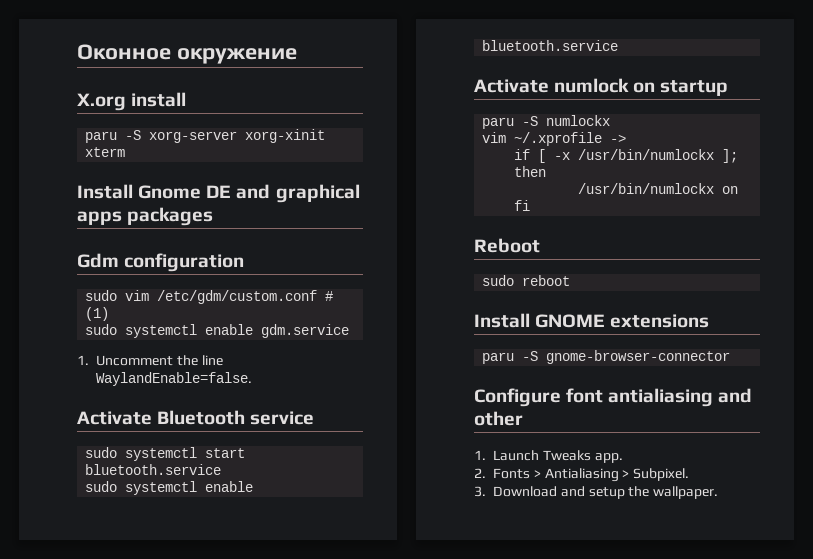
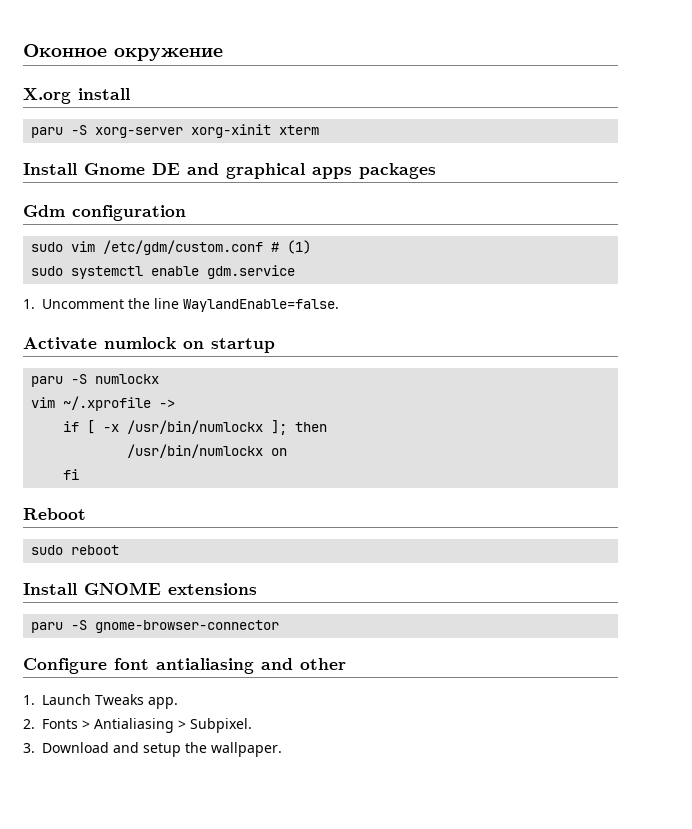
[77,410,315,425] [85,447,246,461] [85,464,222,475] [85,481,254,495] [482,40,619,51] // Activate Bluetooth service // sudo systemctl start bluetooth.service // sudo systemctl enable bluetooth.service -> (339, 305) none

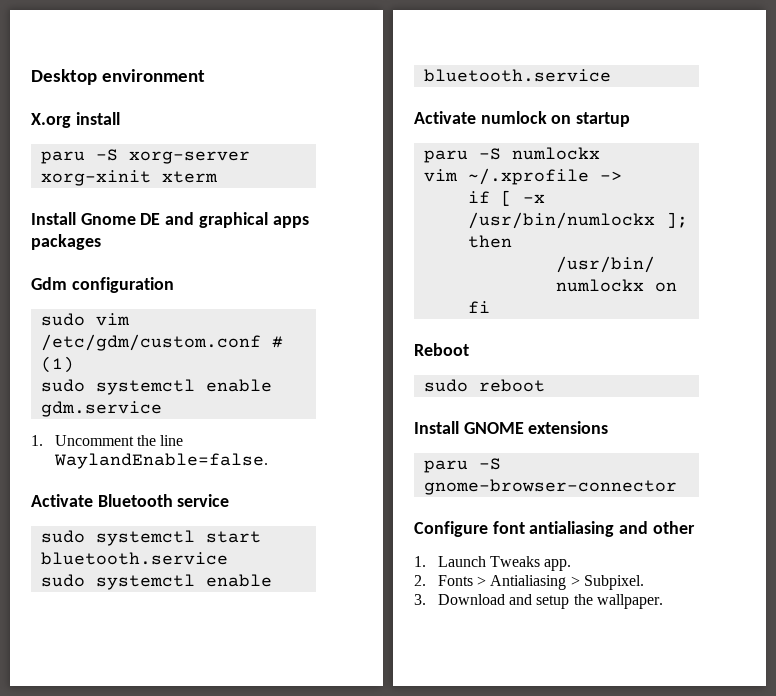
[23,44,223,61] Оконное окружение -> [31,69,205,85] Desktop environment
(339, 305) none -> [31,494,230,507] [40,530,261,546] [40,552,228,565] [40,574,272,590] [423,69,611,82] // Activate Bluetooth service // sudo systemctl start bluetooth.service // sudo systemctl enable bluetooth.service

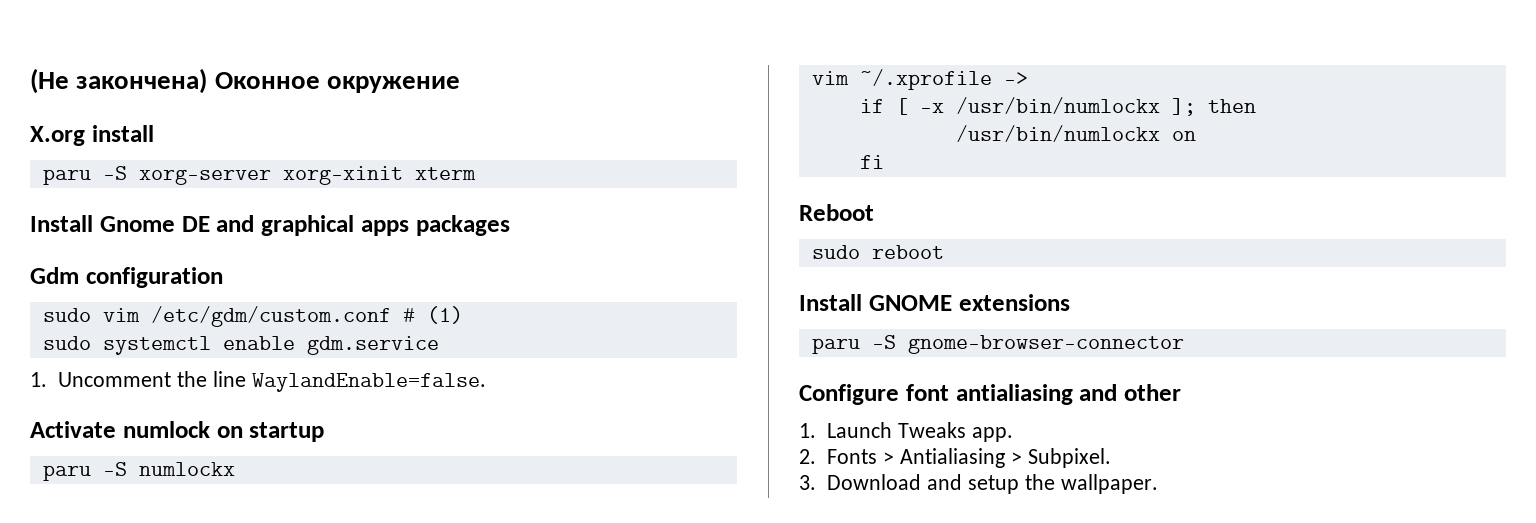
[31,69,205,85] Desktop environment -> [30,68,460,94] (Не закончена) Оконное окружение
[31,494,230,507] [40,530,261,546] [40,552,228,565] [40,574,272,590] [423,69,611,82] // Activate Bluetooth service // sudo systemctl start bluetooth.service // sudo systemctl enable bluetooth.service -> (486, 382) none

